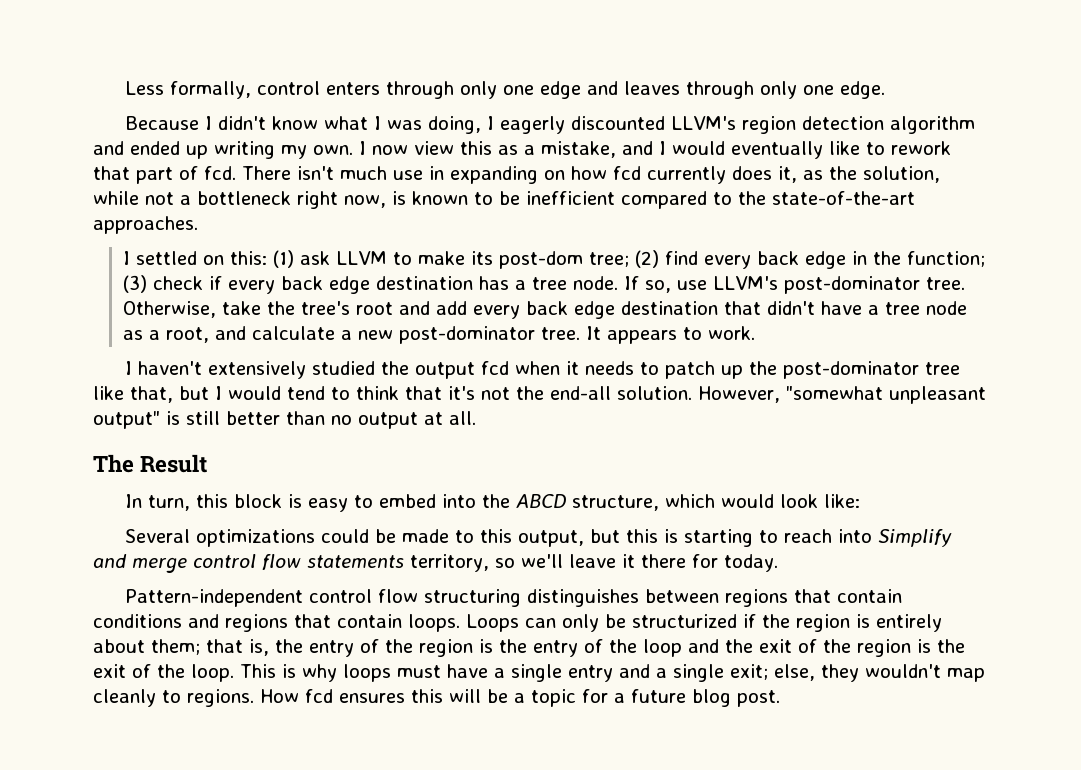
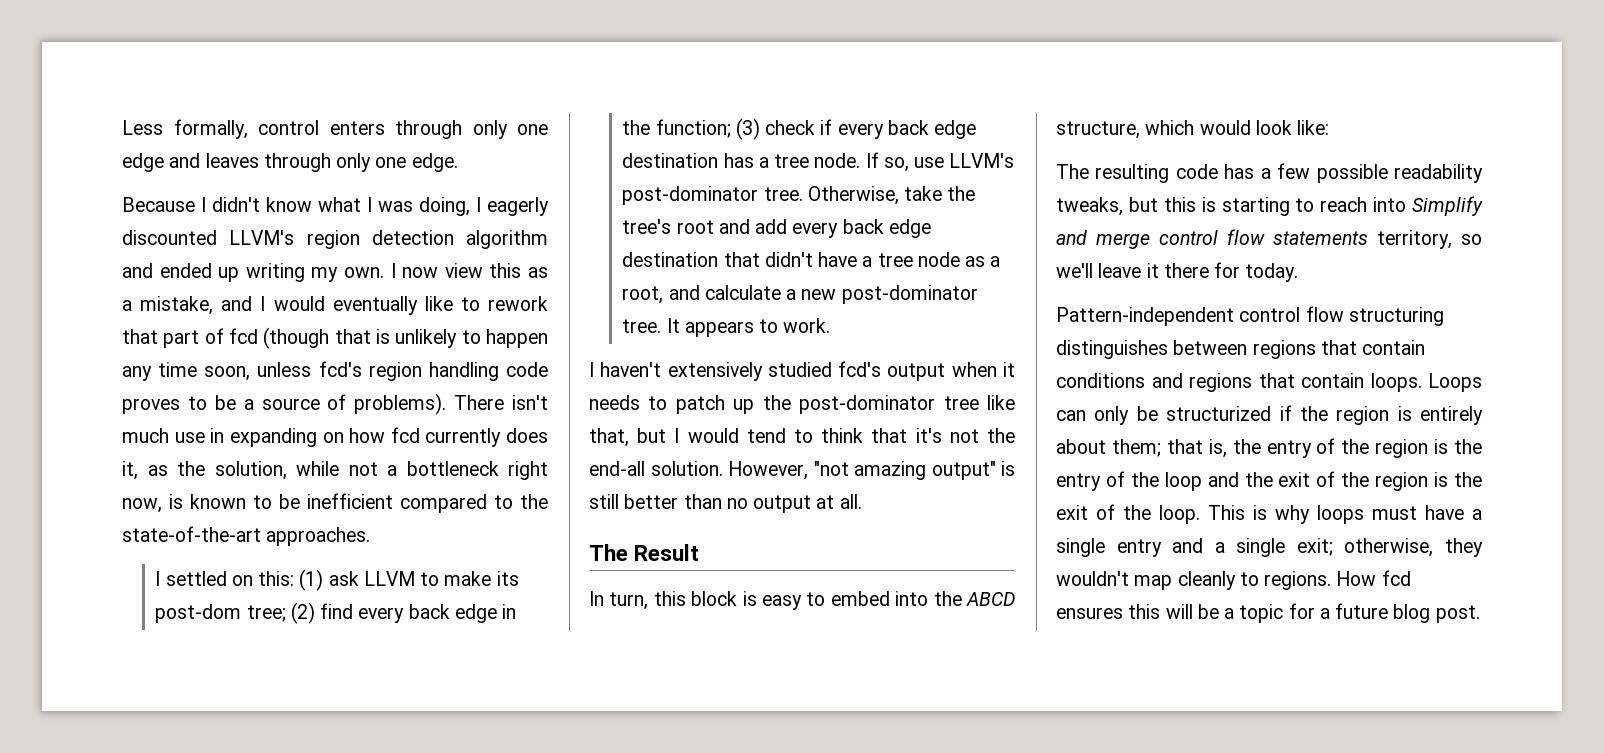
[204,166,236,180] fcd. -> [229,327,548,349] [122,361,548,381] [122,393,447,415] fcd (though that is unlikely to happen any time soon, unless fcd's region handling code proves to be a source of problems).
[380,361,509,379] the output fcd -> [838,361,946,381] fcd's output
[786,386,986,404] "somewhat unpleasant -> [813,461,926,480] "not amazing
[124,529,584,547] Several optimizations could be made to this output, -> [1056,163,1483,183] [1056,197,1123,216] The resulting code has a few possible readability tweaks,
[774,664,815,681] else, -> [1344,538,1434,557] otherwise,

